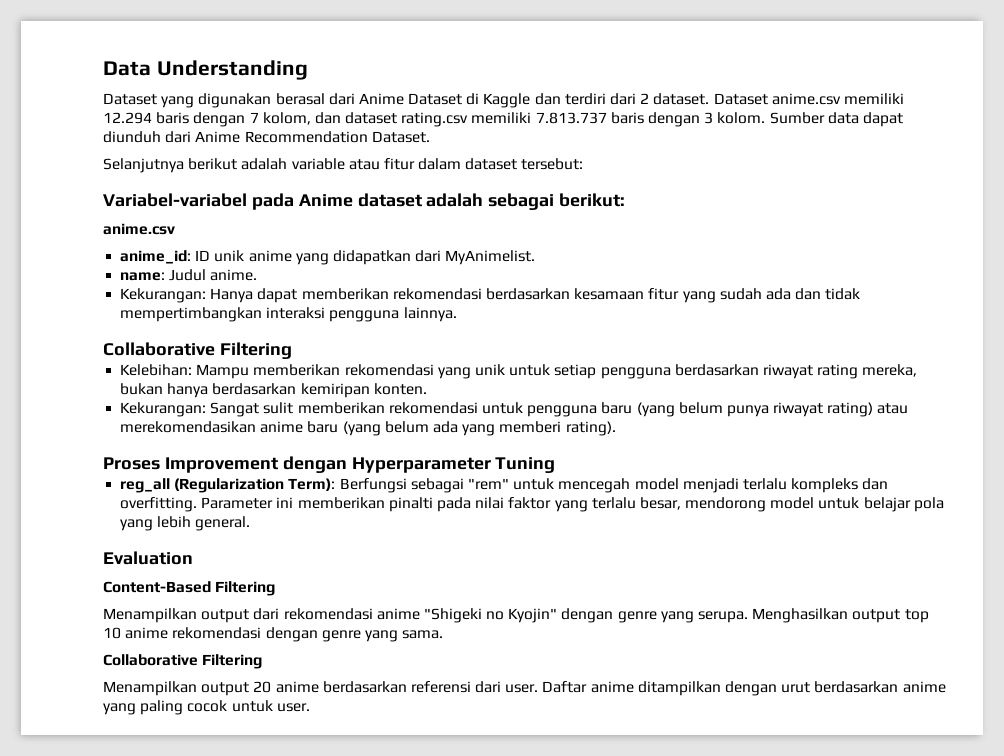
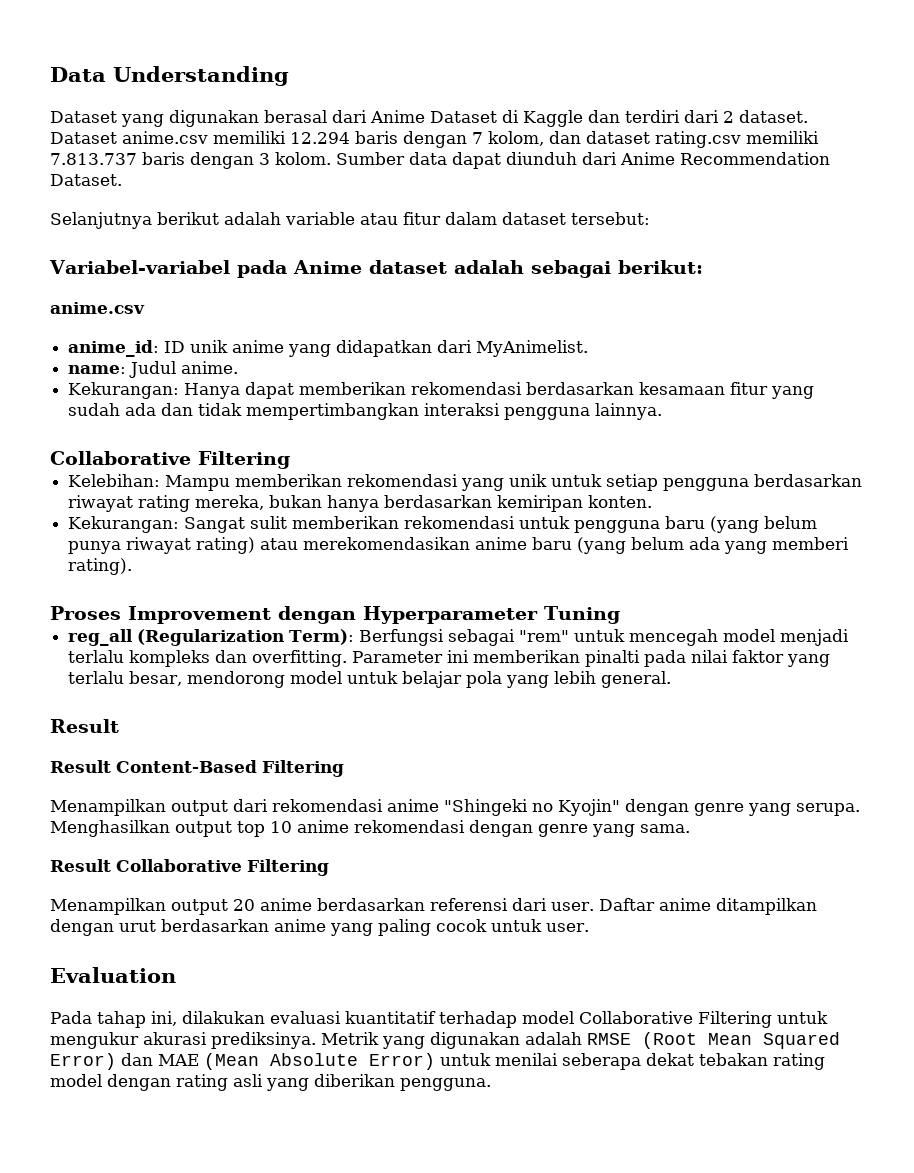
[103,551,193,565] Evaluation // -> [50,719,119,733] [50,760,111,773] Result // Result
[423,608,482,623] "Shigeki -> [444,799,528,816] "Shingeki
(444, 634) none -> [50,859,111,872] Result
(310, 707) none -> [50,967,176,983] [50,1011,828,1028] [50,1032,840,1049] [50,1053,825,1070] [50,1074,491,1091] // Evaluation // Pada tahap ini, dilakukan evaluasi kuantitatif terhadap model Collaborative Filtering untuk mengukur akurasi prediksinya. Metrik yang digunakan adalah RMSE (Root Mean Squared Error) dan MAE (Mean Absolute Error) untuk menilai seberapa dekat tebakan rating model dengan rating asli yang diberikan pengguna.

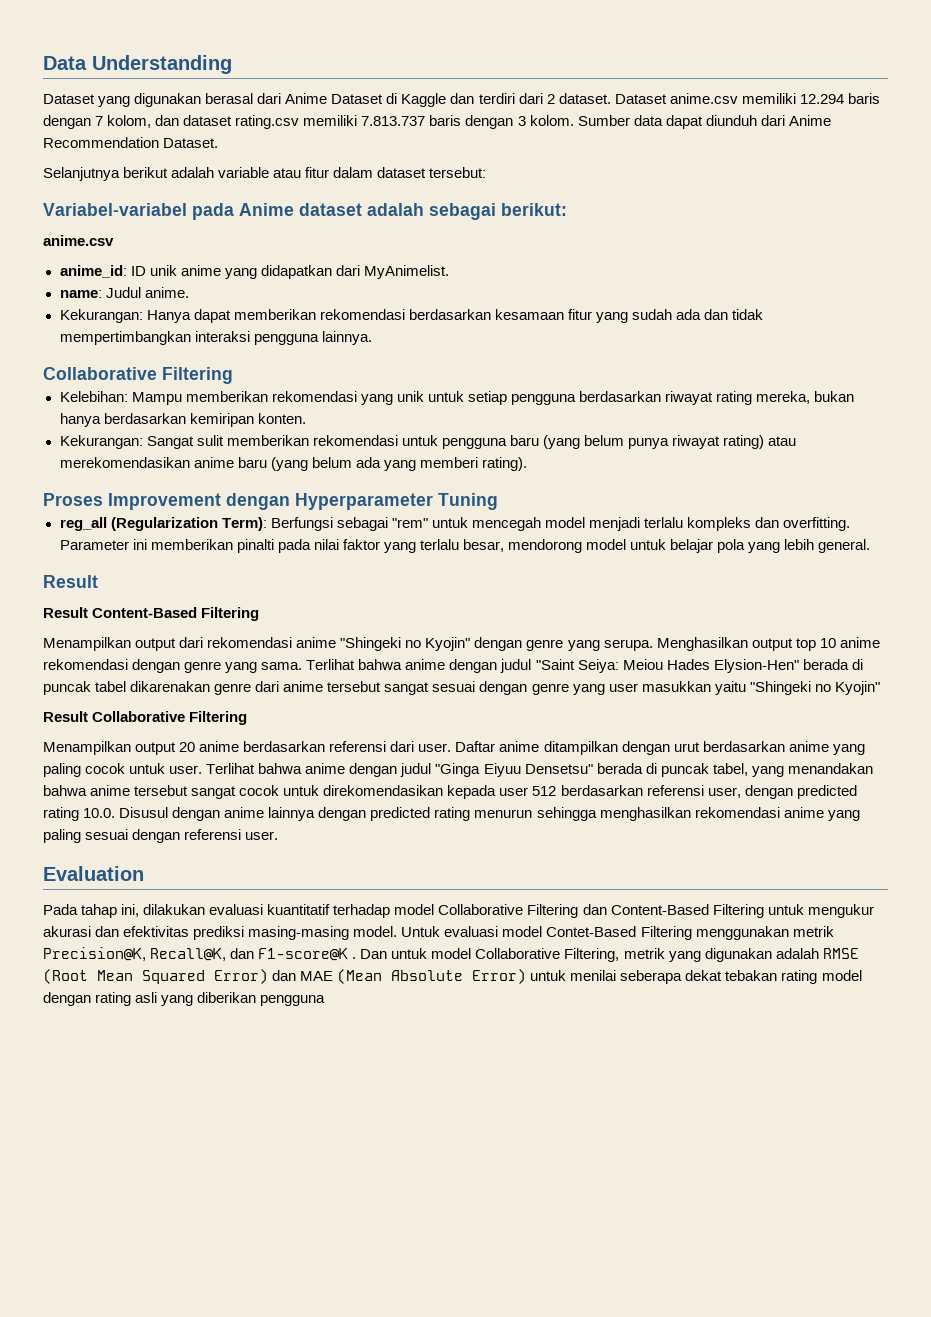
(690, 828) none -> [306,659,863,673] [43,681,880,695] Terlihat bahwa anime dengan judul "Saint Seiya: Meiou Hades Elysion-Hen" berada di puncak tabel dikarenakan genre dari anime tersebut sangat sesuai dengan genre yang user masukkan yaitu "Shingeki no Kyojin"
(589, 927) none -> [206,763,873,777] [43,785,857,799] [43,807,860,821] [43,829,279,843] Terlihat bahwa anime dengan judul "Ginga Eiyuu Densetsu" berada di puncak tabel, yang menandakan bahwa anime tersebut sangat cocok untuk direkomendasikan kepada user 512 berdasarkan referensi user, dengan predicted rating 10.0. Disusul dengan anime lainnya dengan predicted rating menurun sehingga menghasilkan rekomendasi anime yang paling sesuai dengan referensi user.
[777,1011,828,1024] [50,1032,379,1049] untuk mengukur akurasi prediksinya. Metrik -> [582,904,874,918] [43,926,834,940] [43,947,665,962] dan Content-Based Filtering untuk mengukur akurasi dan efektivitas prediksi masing-masing model. Untuk evaluasi model Contet-Based Filtering menggunakan metrik Precision@K, Recall@K, dan F1-score@K . Dan untuk model Collaborative Filtering, metrik
[400,1078,491,1091] pengguna. -> [260,995,326,1006] pengguna

